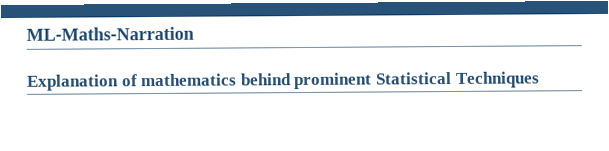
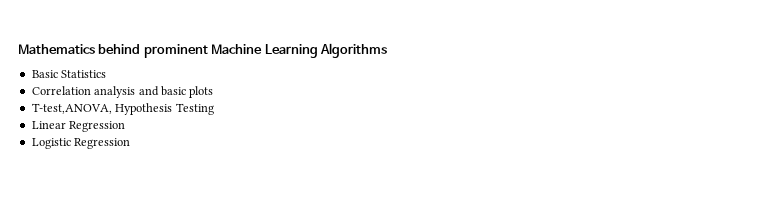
[26,26,194,41] [26,71,540,91] ML-Maths-Narration // Explanation of mathematics behind prominent Statistical Techniques -> [18,43,387,58] [31,70,107,78] [31,86,214,98] [31,103,214,115] [31,121,126,132] [31,138,131,149] Mathematics behind prominent Machine Learning Algorithms // Basic Statistics // Correlation analysis and basic plots // T-test,ANOVA, Hypothesis Testing // Linear Regression // Logistic Regression

